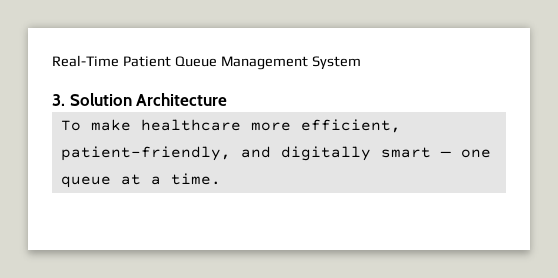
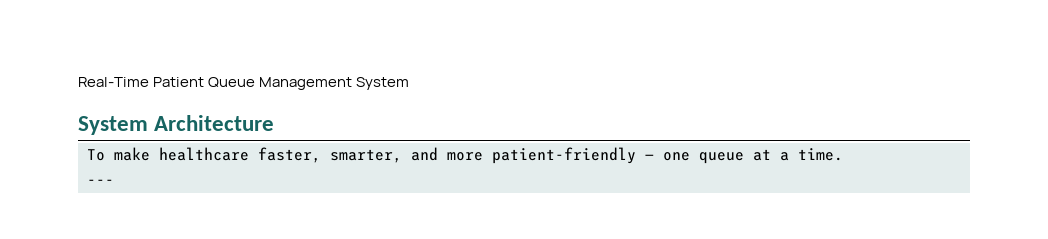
[52,93,132,106] 3. Solution -> [78,116,148,135] System
[250,119,401,133] [60,146,431,161] more efficient, patient-friendly, and digitally smart -> [258,147,636,164] faster, smarter, and more patient-friendly
(221, 179) none -> [87,179,114,185] // ---

